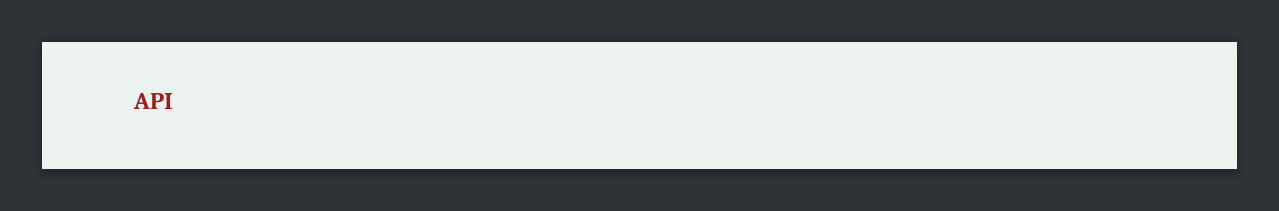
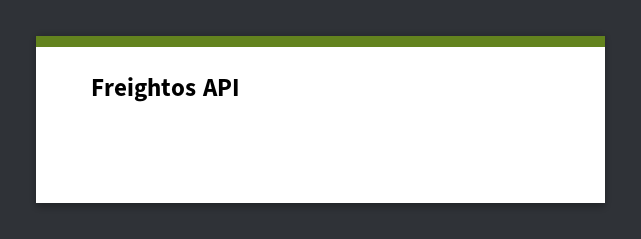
(133, 101) none -> [91,77,196,102] Freightos

